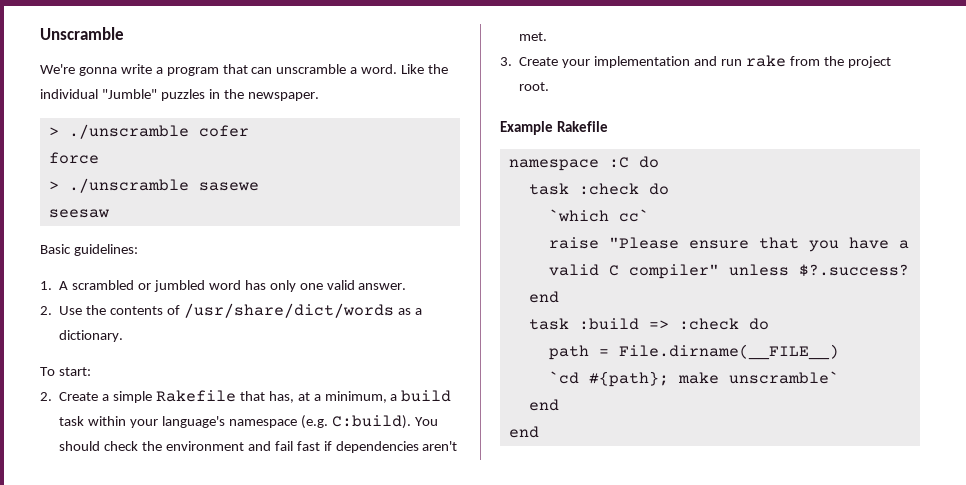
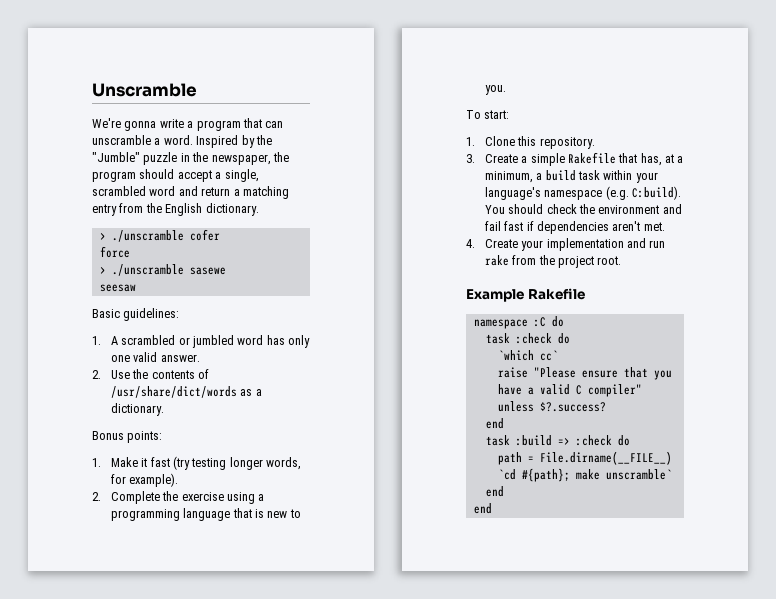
[401,64,449,74] [40,89,319,101] Like the individual "Jumble" puzzles in the newspaper. -> [196,135,272,148] [92,152,289,165] [92,169,259,182] [92,186,289,199] [92,203,259,216] Inspired by the "Jumble" puzzle in the newspaper, the program should accept a single, scrambled word and return a matching entry from the English dictionary.
[40,367,91,376] [40,392,52,401] To start: // 2. -> [92,431,163,443] [92,456,302,470] [110,473,179,487] [92,491,265,504] [110,508,301,521] [484,85,506,95] [466,110,510,119] [466,136,595,149] [466,154,475,163] Bonus points: // 1. Make it fast (try testing longer words, for example). // 2. Complete the exercise using a programming language that is new to you. // To start: // 1. Clone this repository. // 3.
[500,57,512,66] 3. -> [466,239,475,248] 4.

